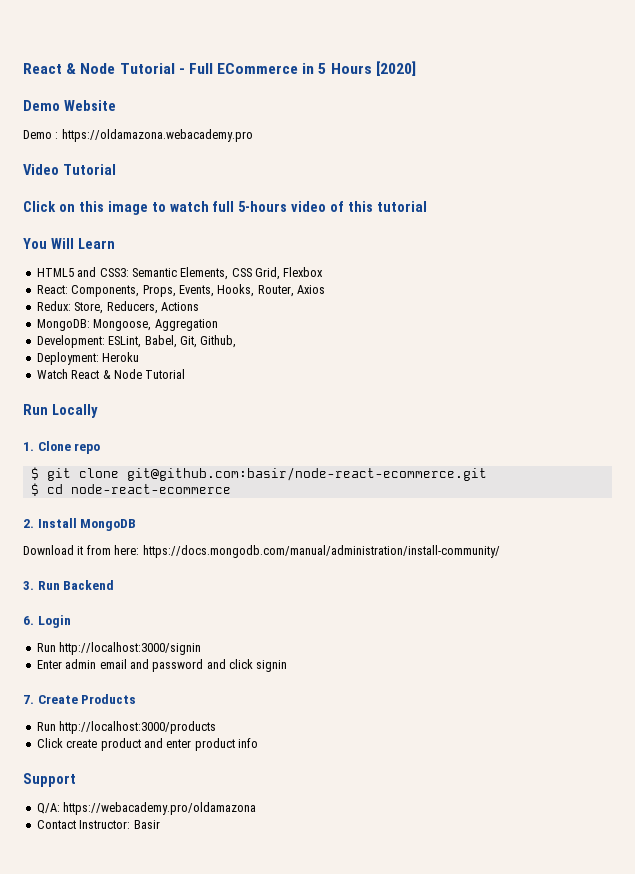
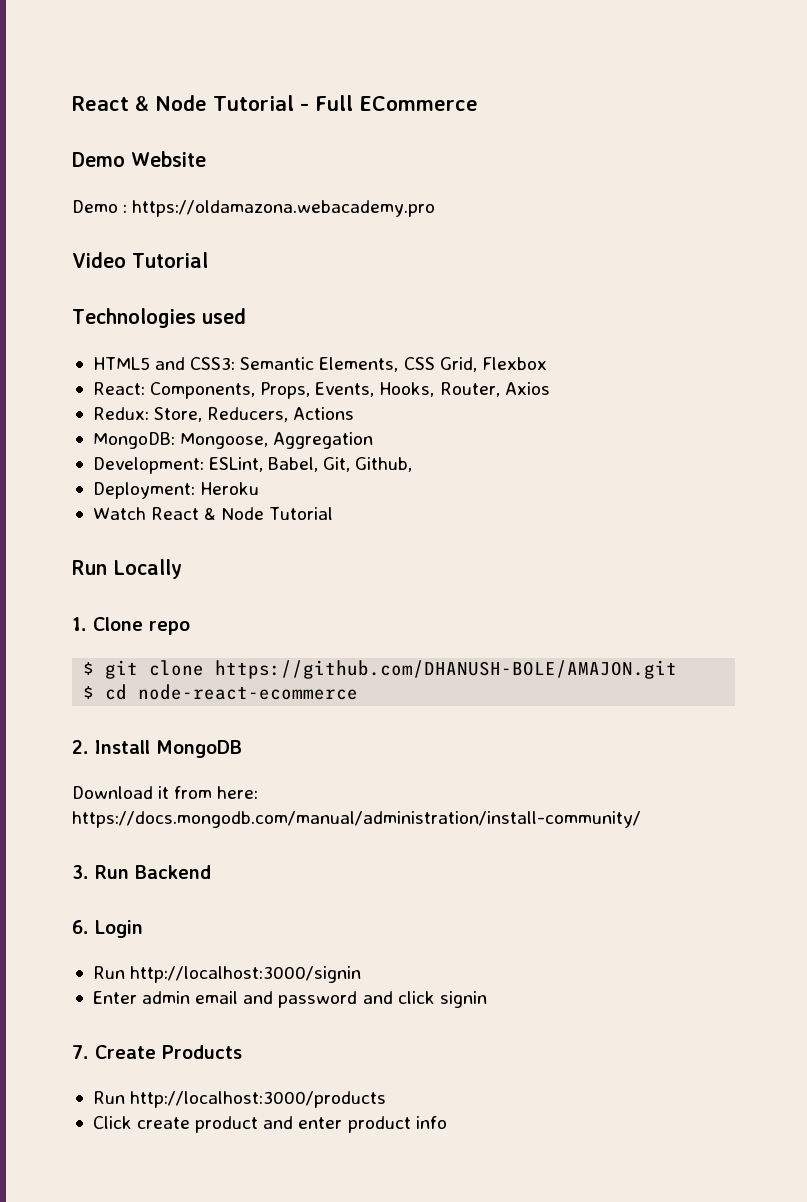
[302,61,416,76] in 5 Hours [2020] -> (478, 103) none
[23,201,428,215] [23,238,115,249] Click on this image to watch full 5-hours video of this tutorial // You Will Learn -> [72,308,246,328] Technologies used
[126,467,487,481] git@github.com:basir/node-react-ecommerce.git -> [215,660,678,679] https://github.com/DHANUSH-BOLE/AMAJON.git
[23,773,76,787] [36,802,257,815] [36,820,160,829] // Support // Q/A: https://webacademy.pro/oldamazona // Contact Instructor: Basir -> (447, 1122) none

